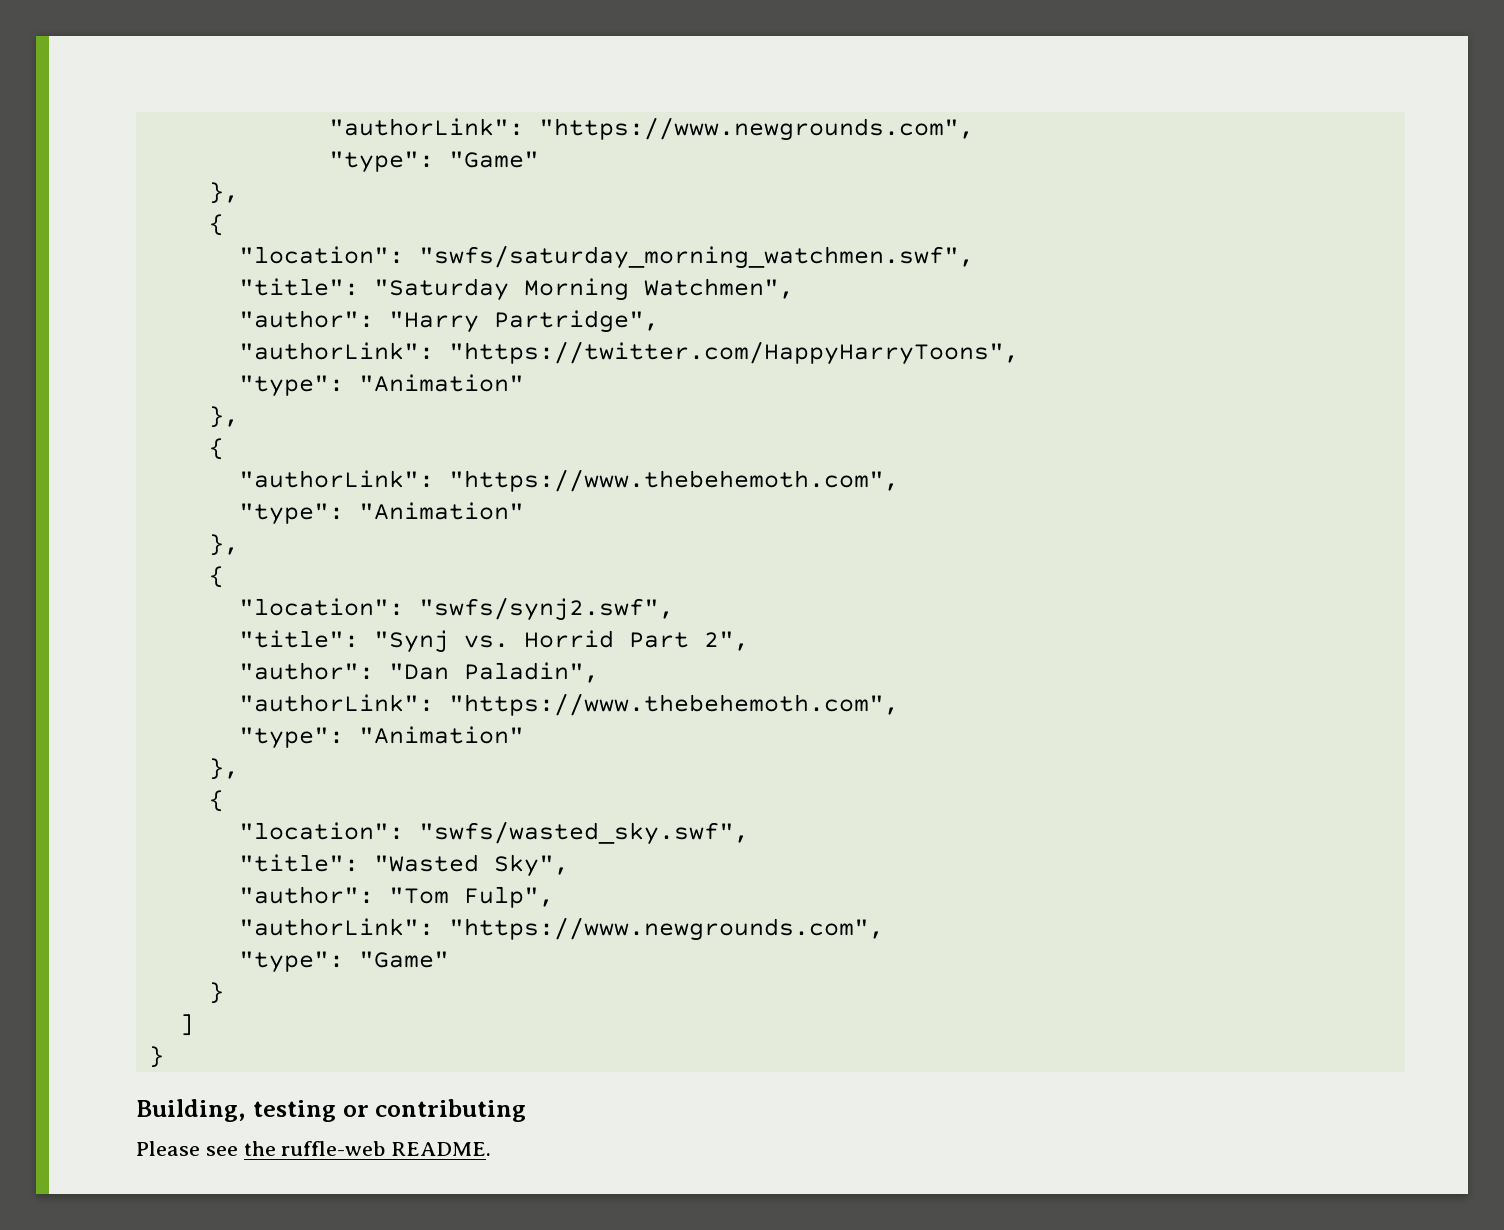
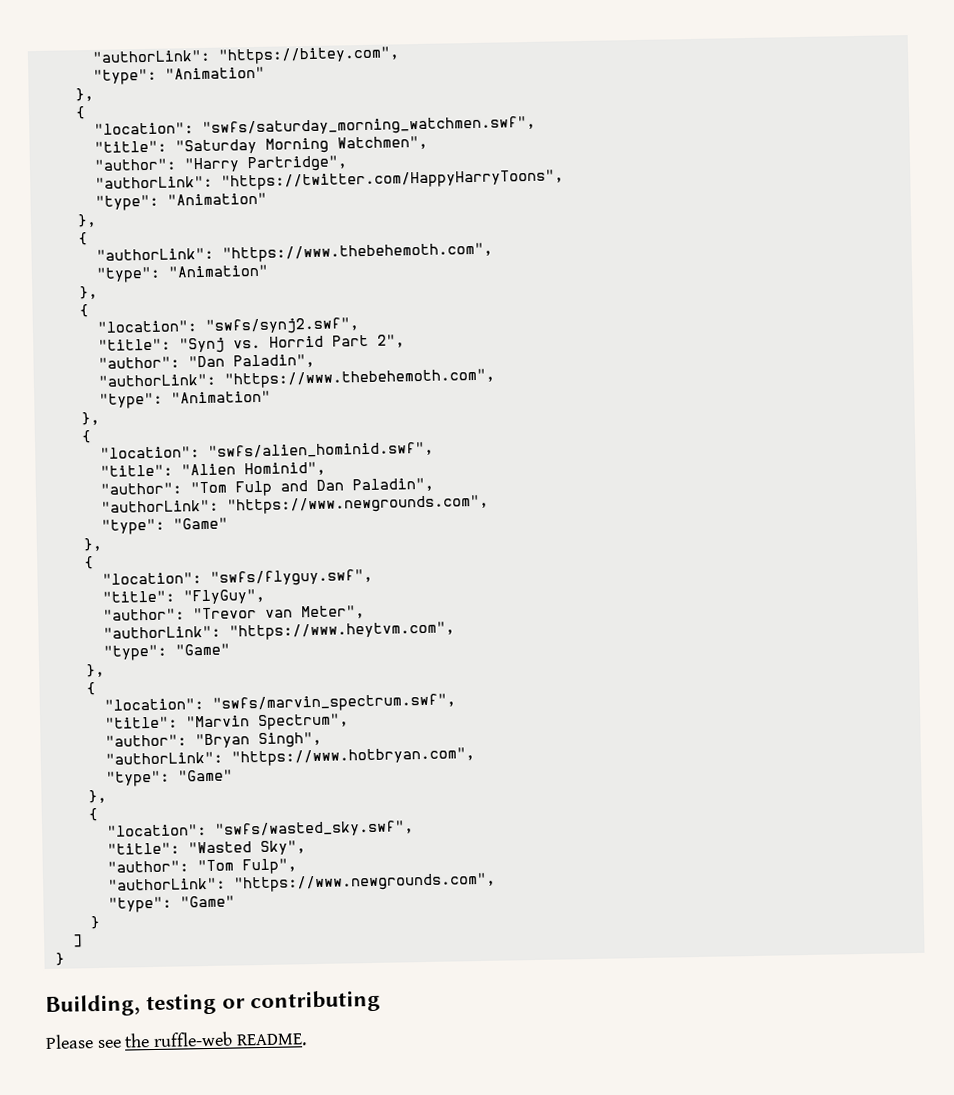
[328,117,974,141] [328,151,539,173] "authorLink": "https://www.newgrounds.com", // "type": "Game" -> [91,46,400,65] [92,66,265,85] "authorLink": "https://bitey.com", // "type": "Animation"
(224, 801) none -> [99,441,434,459] [99,461,326,477] [99,477,434,497] [100,494,489,515] [100,517,228,535] [82,537,102,552] [83,556,94,570] [101,568,373,587] [101,588,265,605] [102,605,365,621] [102,621,455,641] [102,643,230,661] [85,663,105,678] [85,682,96,696] [103,693,456,713] [104,713,349,731] [104,731,322,749] [104,747,475,767] [105,769,233,787] [87,789,107,804] [87,807,98,822] // "location": "swfs/alien_hominid.swf", // "title": "Alien Hominid", // "author": "Tom Fulp and Dan Paladin", // "authorLink": "https://www.newgrounds.com", // "type": "Game" // }, // { // "location": "swfs/flyguy.swf", // "title": "FlyGuy", // "author": "Trevor van Meter", // "authorLink": "https://www.heytvm.com", // "type": "Game" // }, // { // "location": "swfs/marvin_spectrum.swf", // "title": "Marvin Spectrum", // "author": "Bryan Singh", // "authorLink": "https://www.hotbryan.com", // "type": "Game" // }, // {

